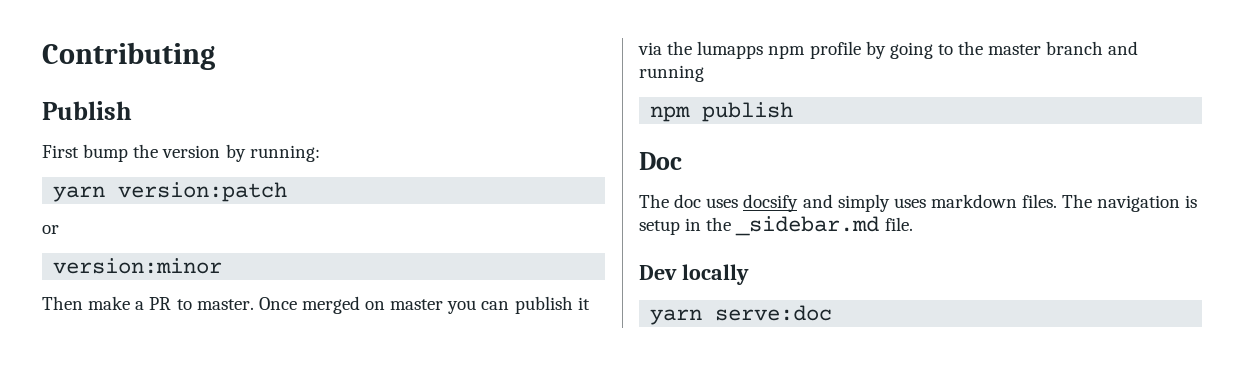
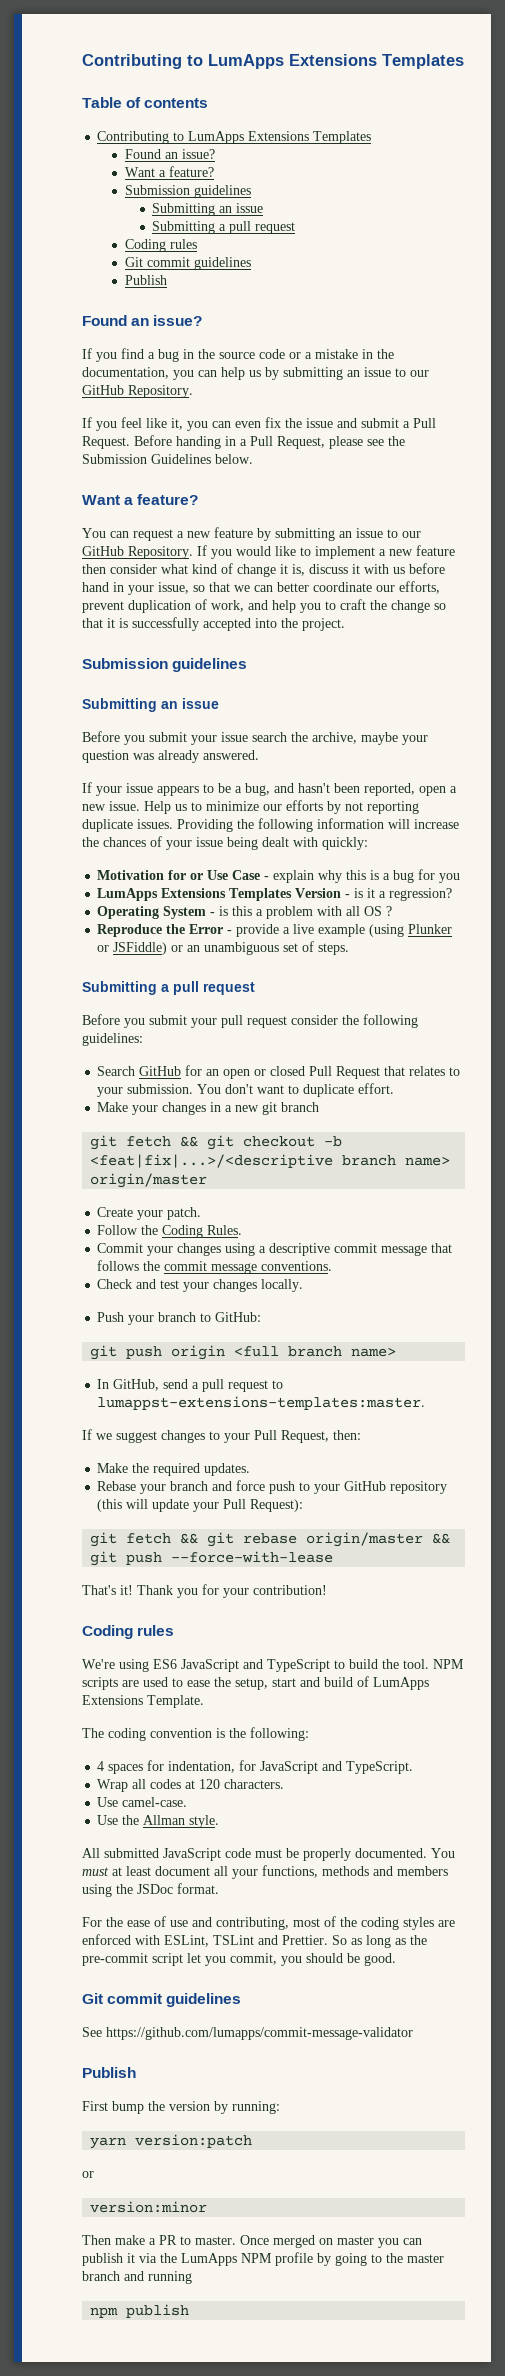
[42,42,215,70] Contributing -> [82,54,464,69] [82,97,209,108] [97,131,372,144] [124,149,215,159] [124,166,214,177] [124,185,251,198] [152,203,264,216] [152,221,296,234] [124,239,197,252] [124,257,251,270] [124,275,167,285] [82,315,203,326] [82,348,394,362] [82,367,429,380] [82,385,193,398] [82,417,436,431] [82,435,405,449] [82,454,253,464] [82,494,199,505] [82,527,421,541] [82,545,455,559] [82,563,445,577] [82,581,440,595] [82,599,446,613] [82,617,345,631] [82,658,248,672] [82,698,219,712] [82,731,428,745] [82,750,259,763] [82,782,457,796] [82,800,419,814] [82,818,459,832] [82,836,368,850] [97,869,461,883] [97,888,453,901] [97,906,393,919] [97,924,453,937] [97,941,350,955] [82,981,255,995] [82,1014,418,1028] [82,1033,143,1046] [97,1065,461,1079] [97,1083,395,1097] [97,1102,320,1115] [90,1135,343,1150] [90,1154,451,1168] [90,1173,208,1188] [97,1207,202,1220] [97,1225,243,1238] [97,1243,453,1256] [97,1260,333,1274] [97,1279,304,1292] [97,1312,262,1325] [90,1345,397,1360] [97,1379,284,1392] [97,1396,426,1410] [82,1429,361,1443] [97,1463,251,1476] [97,1480,448,1494] [97,1499,304,1512] [90,1532,451,1547] [90,1551,334,1566] [82,1584,327,1598] [82,1625,175,1639] [82,1659,464,1672] [82,1676,429,1690] [82,1695,204,1708] [82,1727,309,1741] [97,1760,414,1774] [97,1779,285,1792] [97,1797,188,1807] [97,1815,220,1828] [82,1848,455,1861] [82,1865,448,1879] [82,1883,219,1897] [82,1916,455,1930] [82,1934,427,1948] [82,1953,396,1966] [82,1993,242,2007] [82,2027,413,2040] Contributing to LumApps Extensions Templates // Table of contents // Contributing to LumApps Extensions Templates // Found an issue? // Want a feature? // Submission guidelines // Submitting an issue // Submitting a pull request // Coding rules // Git commit guidelines // Publish // Found an issue? // If you find a bug in the source code or a mistake in the documentation, you can help us by submitting an issue to our GitHub Repository. // If you feel like it, you can even fix the issue and submit a Pull Request. Before handing in a Pull Request, please see the Submission Guidelines below. // Want a feature? // You can request a new feature by submitting an issue to our GitHub Repository. If you would like to implement a new feature then consider what kind of change it is, discuss it with us before hand in your issue, so that we can better coordinate our efforts, prevent duplication of work, and help you to craft the change so that it is successfully accepted into the project. // Submission guidelines // Submitting an issue // Before you submit your issue search the archive, maybe your question was already answered. // If your issue appears to be a bug, and hasn't been reported, open a new issue. Help us to minimize our efforts by not reporting duplicate issues. Providing the following information will increase the chances of your issue being dealt with quickly: // Motivation for or Use Case - explain why this is a bug for you // LumApps Extensions Templates Version - is it a regression? // Operating System - is this a problem with all OS ? // Reproduce the Error - provide a live example (using Plunker or JSFiddle) or an unambiguous set of steps. // Submitting a pull request // Before you submit your pull request consider the following guidelines: // Search GitHub for an open or closed Pull Request that relates to your submission. You don't want to duplicate effort. // Make your changes in a new git branch // git fetch && git checkout -b <feat|fix|...>/<descriptive branch name> origin/master // Create your patch. // Follow the Coding Rules. // Commit your changes using a descriptive commit message that follows the commit message conventions. // Check and test your changes locally. // Push your branch to GitHub: // git push origin <full branch name> // In GitHub, send a pull request to lumappst-extensions-templates:master. // If we suggest changes to your Pull Request, then: // Make the required updates. // Rebase your branch and force push to your GitHub repository (this will update your Pull Request): // git fetch && git rebase origin/master && git push --force-with-lease // That's it! Thank you for your contribution! // Coding rules // We're using ES6 JavaScript and TypeScript to build the tool. NPM scripts are used to ease the setup, start and build of LumApps Extensions Template. // The coding convention is the following: // 4 spaces for indentation, for JavaScript and TypeScript. // Wrap all codes at 120 characters. // Use camel-case. // Use the Allman style. // All submitted JavaScript code must be properly documented. You must at least document all your functions, methods and members using the JSDoc format. // For the ease of use and contributing, most of the coding styles are enforced with ESLint, TSLint and Prettier. So as long as the pre-commit script let you commit, you should be good. // Git commit guidelines // See https://github.com/lumapps/commit-message-validator
[697,41,806,59] lumapps npm -> [181,2253,272,2266] LumApps NPM
[639,152,682,170] [639,194,1198,212] [639,216,913,236] [639,264,749,285] [650,305,833,325] // Doc // The doc uses docsify and simply uses markdown files. The navigation is setup in the _sidebar.md file. // Dev locally // yarn serve:doc -> (190, 2311) none

